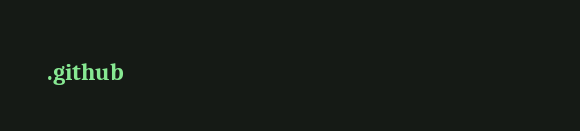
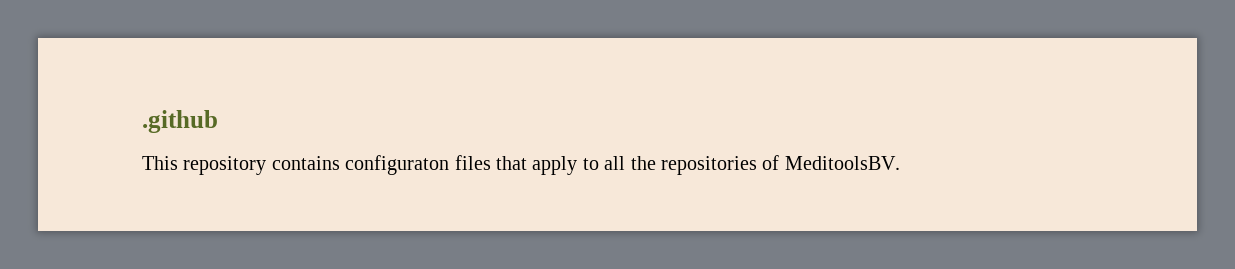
(124, 74) none -> [142,155,900,175] // This repository contains configuraton files that apply to all the repositories of MeditoolsBV.

